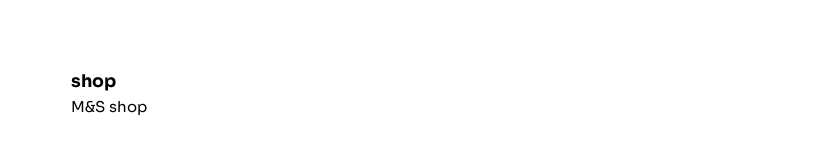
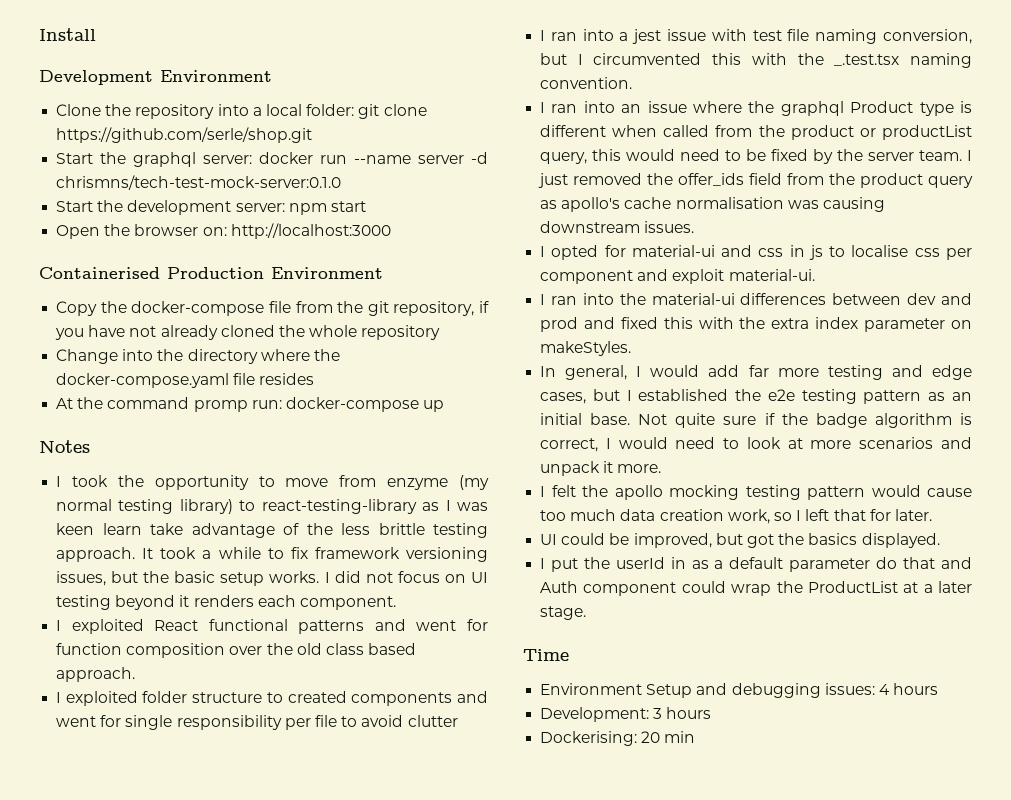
[71,74,116,91] [71,100,148,115] shop // M&S shop -> [39,28,96,41] [39,70,272,85] [56,104,427,119] [56,127,313,143] [56,152,488,167] [56,175,342,190] [56,200,366,215] [56,223,391,239] [39,267,383,279] [56,301,489,316] [55,325,441,340] [56,349,340,364] [56,373,315,388] [56,397,445,412] [39,440,90,453] [56,475,489,490] [56,499,488,514] [56,523,488,538] [56,547,488,562] [56,571,488,586] [56,595,396,610] [56,619,488,634] [56,643,417,658] [56,667,136,682] [56,691,488,706] [56,715,458,730] [540,29,972,44] [540,53,972,68] [540,77,633,89] [540,101,972,116] [540,125,972,140] [540,149,972,164] [538,173,973,188] [540,197,885,212] [540,221,695,233] [540,245,972,260] [540,269,815,284] [540,293,972,305] [540,317,972,332] [540,341,632,356] [540,365,972,380] [540,389,972,404] [540,413,972,428] [540,437,972,452] [540,461,662,476] [540,485,972,500] [540,509,932,524] [540,533,940,548] [540,557,972,572] [540,581,972,596] [540,606,587,620] [523,649,569,661] [540,683,939,698] [540,707,712,722] [540,731,696,746] Install // Development Environment // Clone the repository into a local folder: git clone https://github.com/serle/shop.git // Start the graphql server: docker run --name server -d chrismns/tech-test-mock-server:0.1.0 // Start the development server: npm start // Open the browser on: http://localhost:3000 // Containerised Production Environment // Copy the docker-compose file from the git repository, if you have not already cloned the whole repository // Change into the directory where the docker-compose.yaml file resides // At the command promp run: docker-compose up // Notes // I took the opportunity to move from enzyme (my normal testing library) to react-testing-library as I was keen learn take advantage of the less brittle testing approach. It took a while to fix framework versioning issues, but the basic setup works. I did not focus on UI testing beyond it renders each component. // I exploited React functional patterns and went for function composition over the old class based approach. // I exploited folder structure to created components and went for single responsibility per file to avoid clutter // I ran into a jest issue with test file naming conversion, but I circumvented this with the _.test.tsx naming convention. // I ran into an issue where the graphql Product type is different when called from the product or productList query, this would need to be fixed by the server team. I just removed the offer_ids field from the product query as apollo's cache normalisation was causing downstream issues. // I opted for material-ui and css in js to localise css per component and exploit material-ui. // I ran into the material-ui differences between dev and prod and fixed this with the extra index parameter on makeStyles. // In general, I would add far more testing and edge cases, but I established the e2e testing pattern as an initial base. Not quite sure if the badge algorithm is correct, I would need to look at more scenarios and unpack it more. // I felt the apollo mocking testing pattern would cause too much data creation work, so I left that for later. // UI could be improved, but got the basics displayed. // I put the userId in as a default parameter do that and Auth component could wrap the ProductList at a later stage. // Time // Environment Setup and debugging issues: 4 hours // Development: 3 hours // Dockerising: 20 min

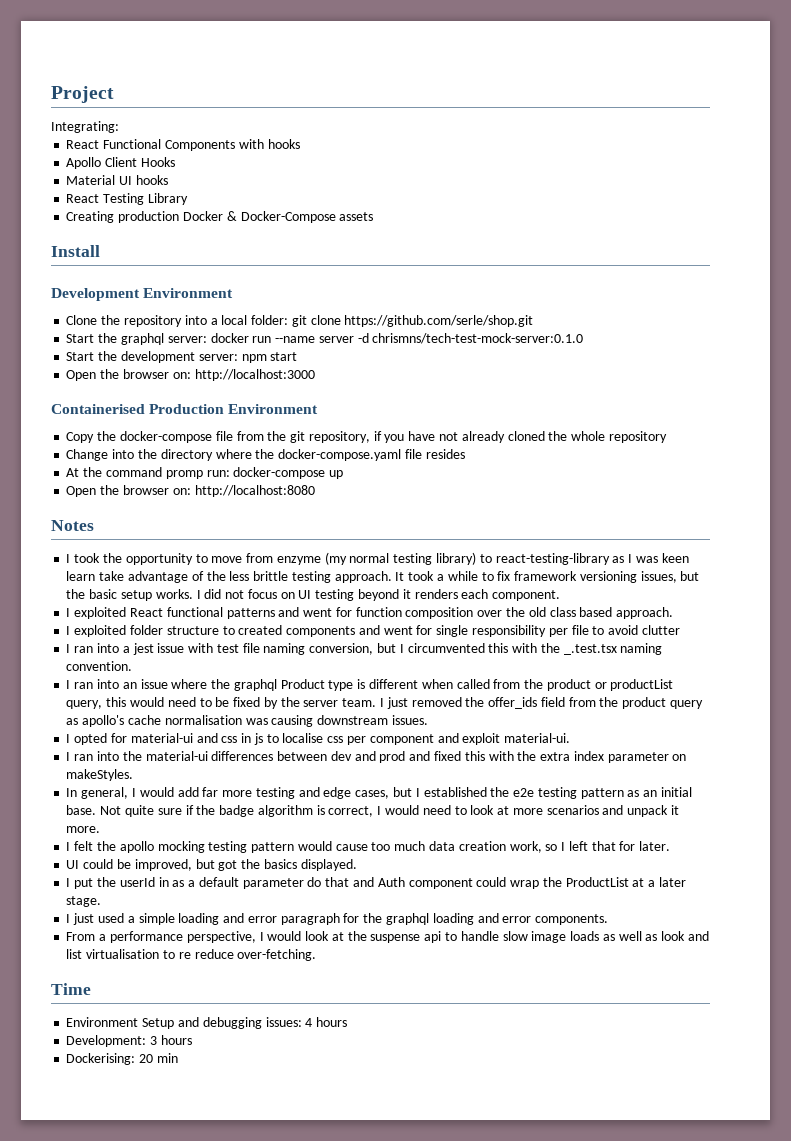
(39, 34) none -> [51,86,114,103] [51,121,119,133] [66,139,300,151] [66,157,175,169] [66,175,168,185] [66,193,188,205] [66,211,374,223] Project // Integrating: // React Functional Components with hooks // Apollo Client Hooks // Material UI hooks // React Testing Library // Creating production Docker & Docker-Compose assets //
(445, 406) none -> [66,485,315,497] // Open the browser on: http://localhost:8080
(587, 613) none -> [66,913,609,925] [66,931,709,943] [66,949,317,961] // I just used a simple loading and error paragraph for the graphql loading and error components. // From a performance perspective, I would look at the suspense api to handle slow image loads as well as look and list virtualisation to re reduce over-fetching.

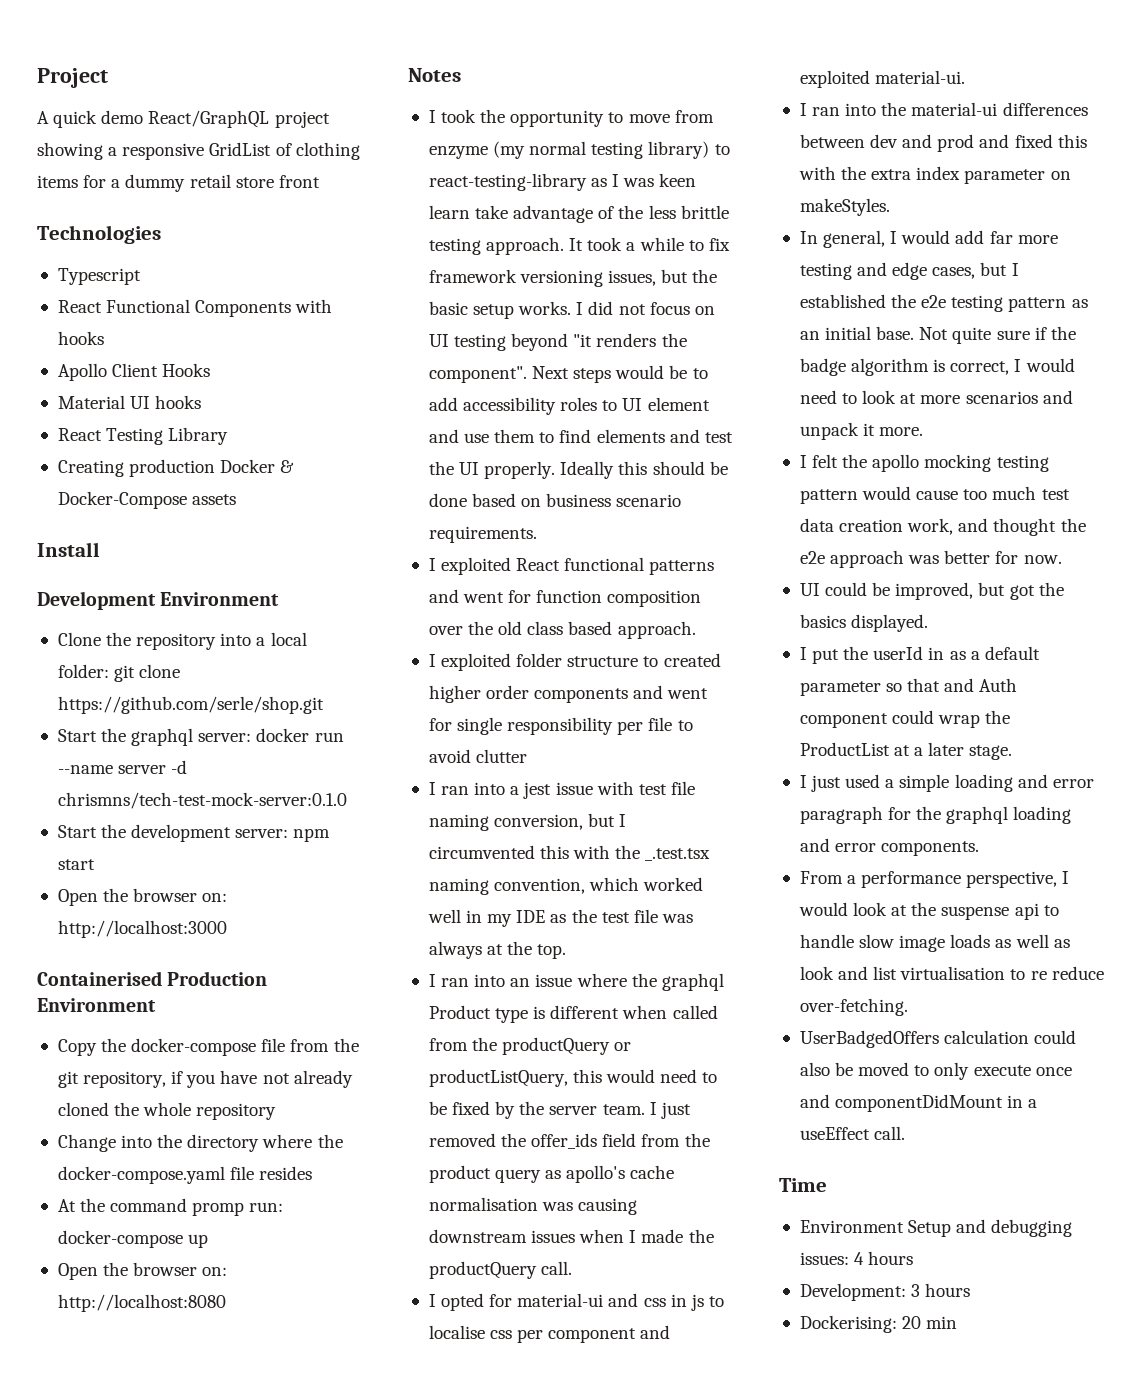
[51,121,119,133] Integrating: -> [37,110,330,128] [37,142,360,160] [37,174,320,192] [37,225,161,244] [57,268,141,285] A quick demo React/GraphQL project showing a responsive GridList of clothing items for a dummy retail store front // Technologies // Typescript
[402,589,561,601] it renders each component. -> [573,333,687,347] [428,365,708,383] [428,397,710,415] [428,429,733,443] [428,461,728,479] [428,493,682,507] [428,526,537,543] "it renders the component". Next steps would be to add accessibility roles to UI element and use them to find elements and test the UI properly. Ideally this should be done based on business scenario requirements.
(283, 630) none -> [428,685,530,703] higher order
[66,661,133,671] convention. -> [494,877,704,894] [427,909,693,927] [428,941,567,959] convention, which worked well in my IDE as the test file was always at the top.
[546,679,674,691] [66,700,103,709] product or productList query, -> [502,1037,632,1055] [428,1069,568,1087] productQuery or productListQuery,
[391,715,428,725] issues. -> [531,1229,714,1243] [428,1261,573,1279] issues when I made the productQuery call.
[462,733,501,745] exploit -> [799,70,870,88] exploited
(426, 846) none -> [1041,489,1070,500] test
[545,841,671,851] so I left that for later. -> [958,518,1086,536] [799,550,1062,568] and thought the e2e approach was better for now.
[307,877,322,887] do -> [886,683,903,692] so
(317, 955) none -> [799,1030,1077,1048] [799,1062,1072,1080] [799,1094,1038,1112] [799,1126,906,1140] // UserBadgedOffers calculation could also be moved to only execute once and componentDidMount in a useEffect call.

